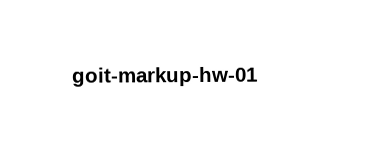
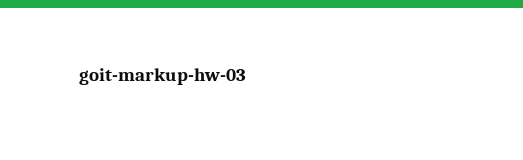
[71,66,258,87] goit-markup-hw-01 -> [79,68,246,85] goit-markup-hw-03

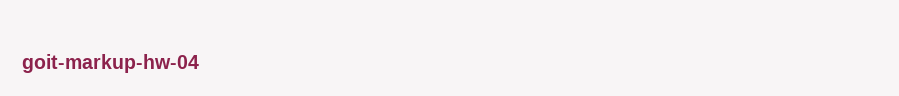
[79,68,246,85] goit-markup-hw-03 -> [22,54,199,73] goit-markup-hw-04

